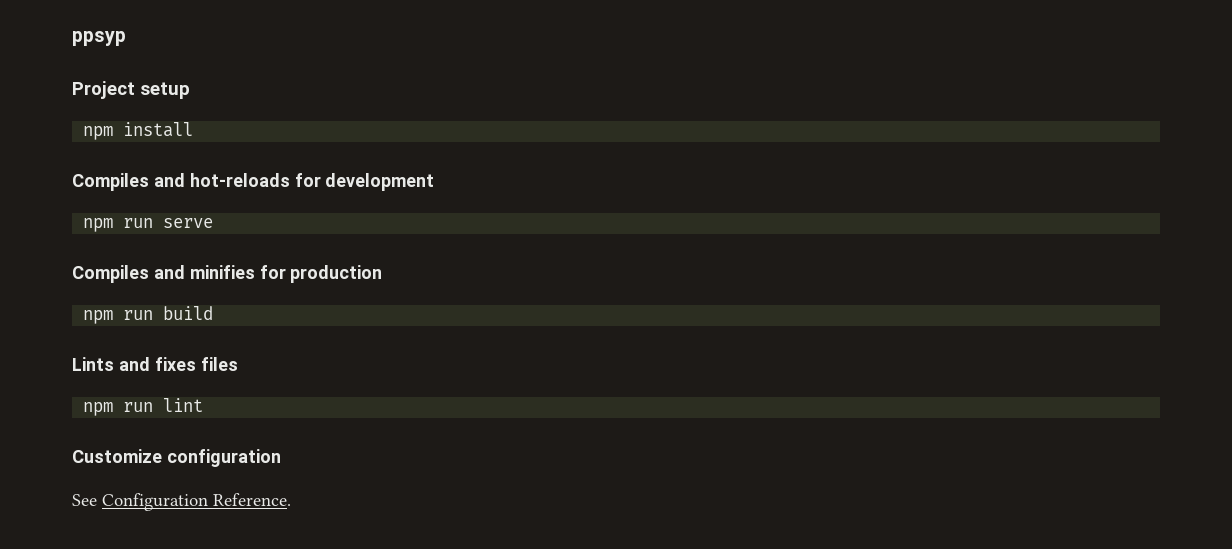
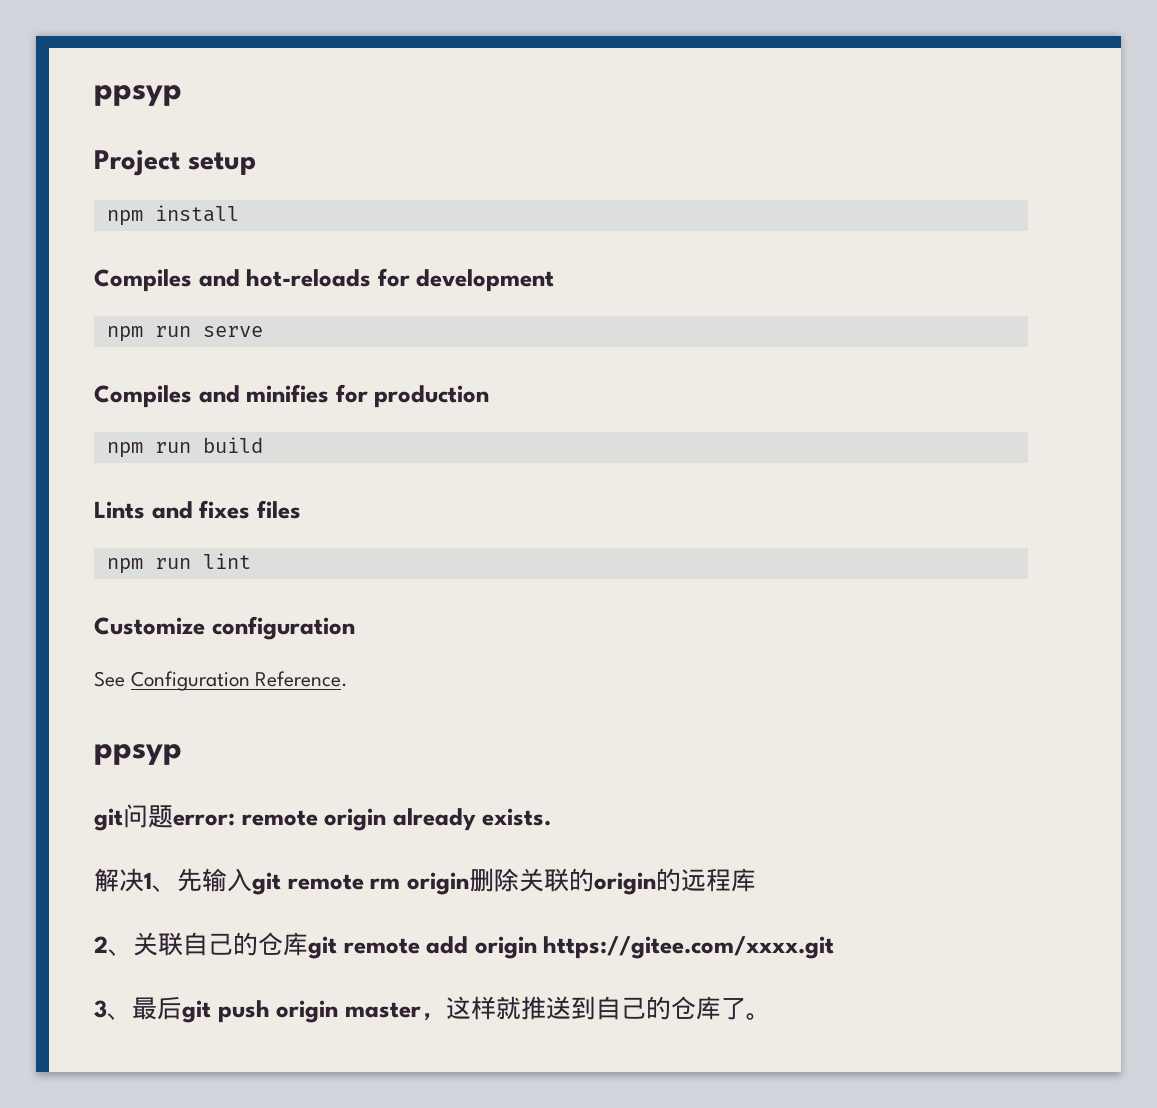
(291, 499) none -> [94,744,182,765] [94,804,552,831] [94,868,756,895] [94,932,835,959] [94,996,771,1023] // ppsyp // git问题error: remote origin already exists. // 解决1、先输入git remote rm origin删除关联的origin的远程库 // 2、关联自己的仓库git remote add origin https://gitee.com/xxxx.git // 3、最后git push origin master，这样就推送到自己的仓库了。

